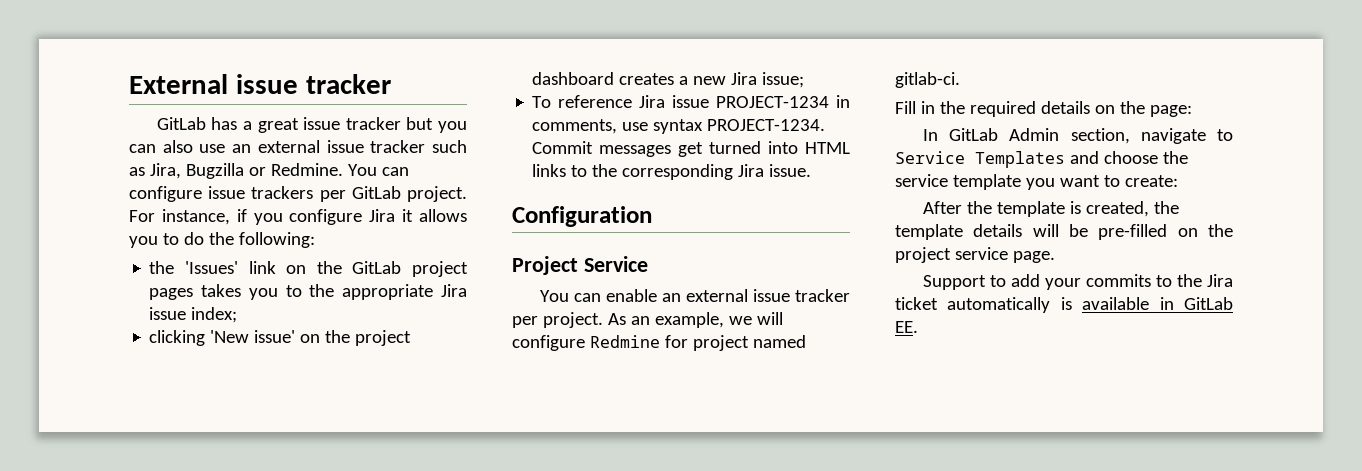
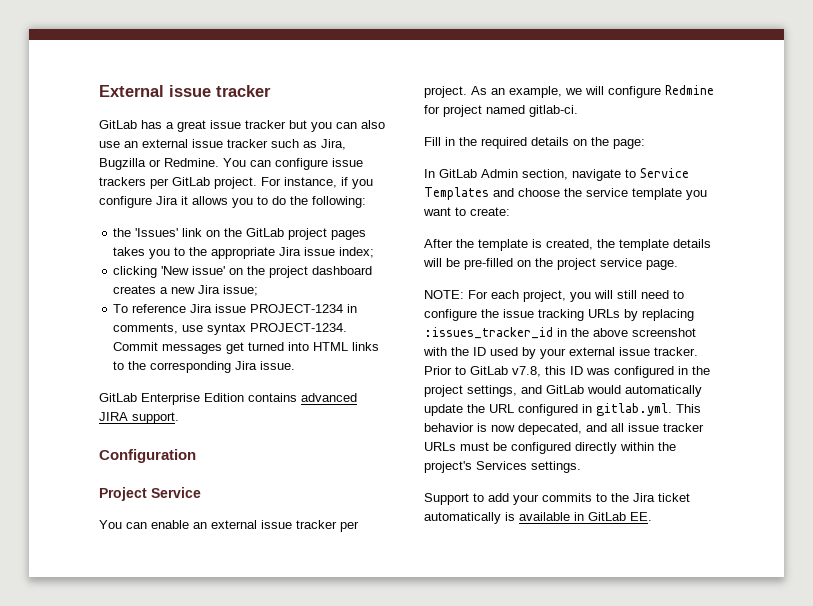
(812, 170) none -> [99,393,357,405] [99,412,179,424] // GitLab Enterprise Edition contains advanced JIRA support.
(1055, 257) none -> [424,290,684,302] [424,309,694,321] [424,327,696,339] [423,347,698,359] [424,366,710,378] [424,385,702,397] [424,403,701,416] [424,423,704,435] [424,442,676,454] [424,461,581,473] // NOTE: For each project, you will still need to configure the issue tracking URLs by replacing :issues_tracker_id in the above screenshot with the ID used by your external issue tracker. Prior to GitLab v7.8, this ID was configured in the project settings, and GitLab would automatically update the URL configured in gitlab.yml. This behavior is now depecated, and all issue tracker URLs must be configured directly within the project's Services settings.

